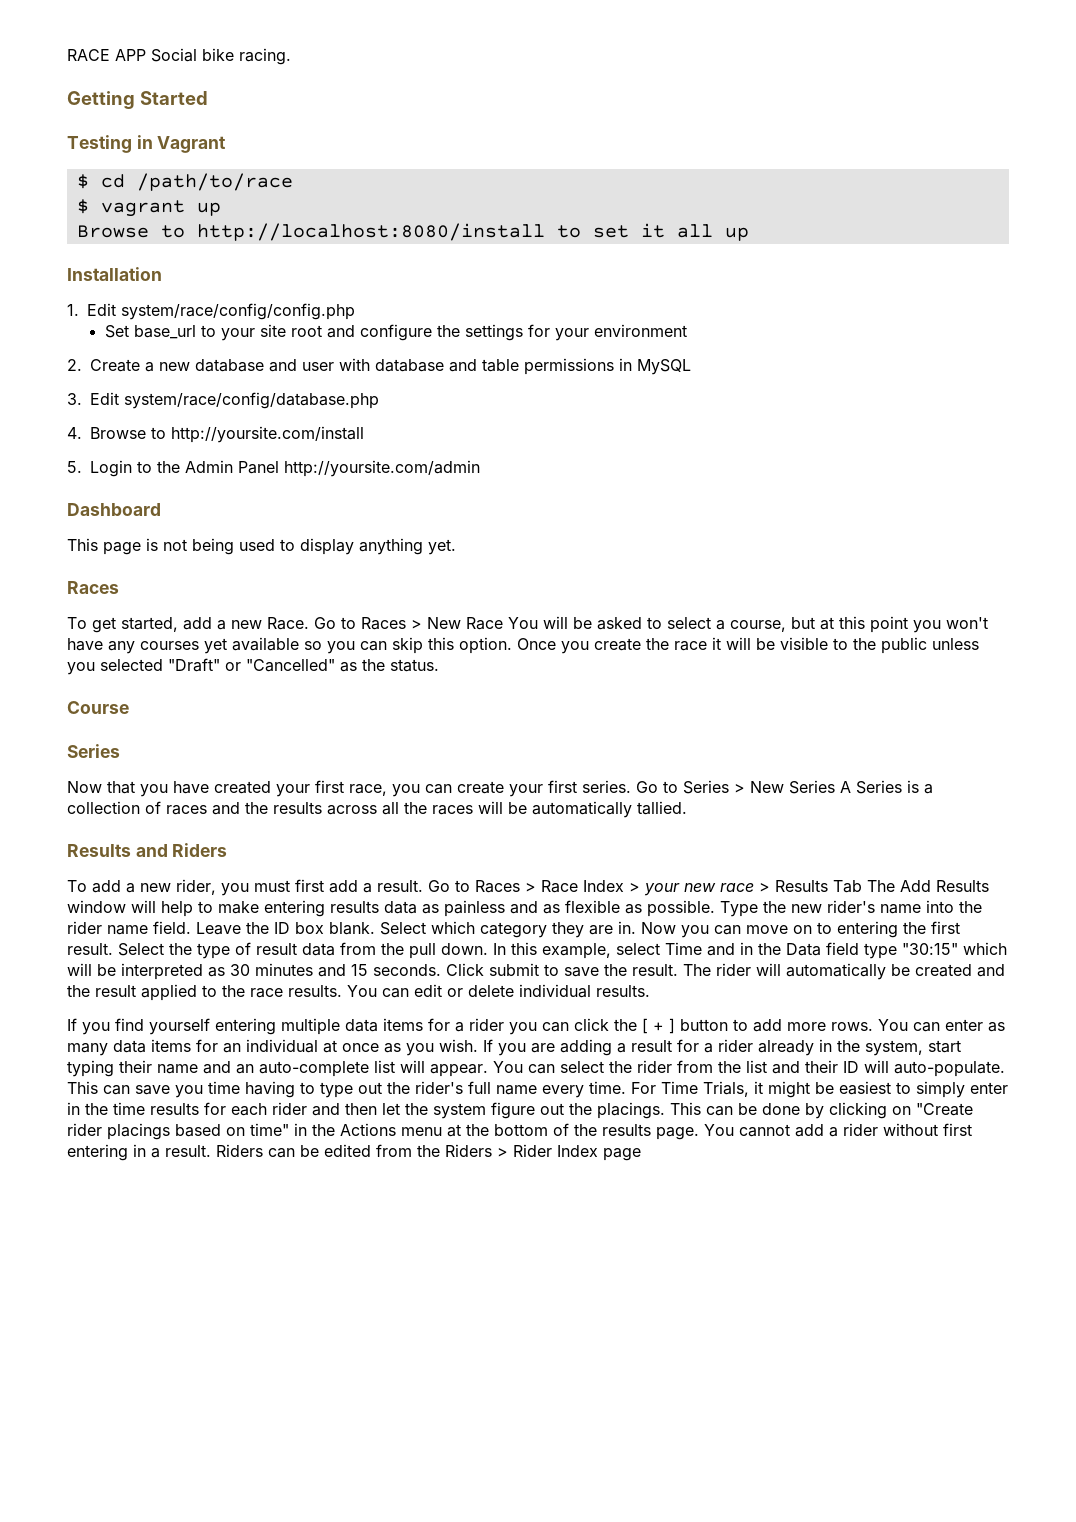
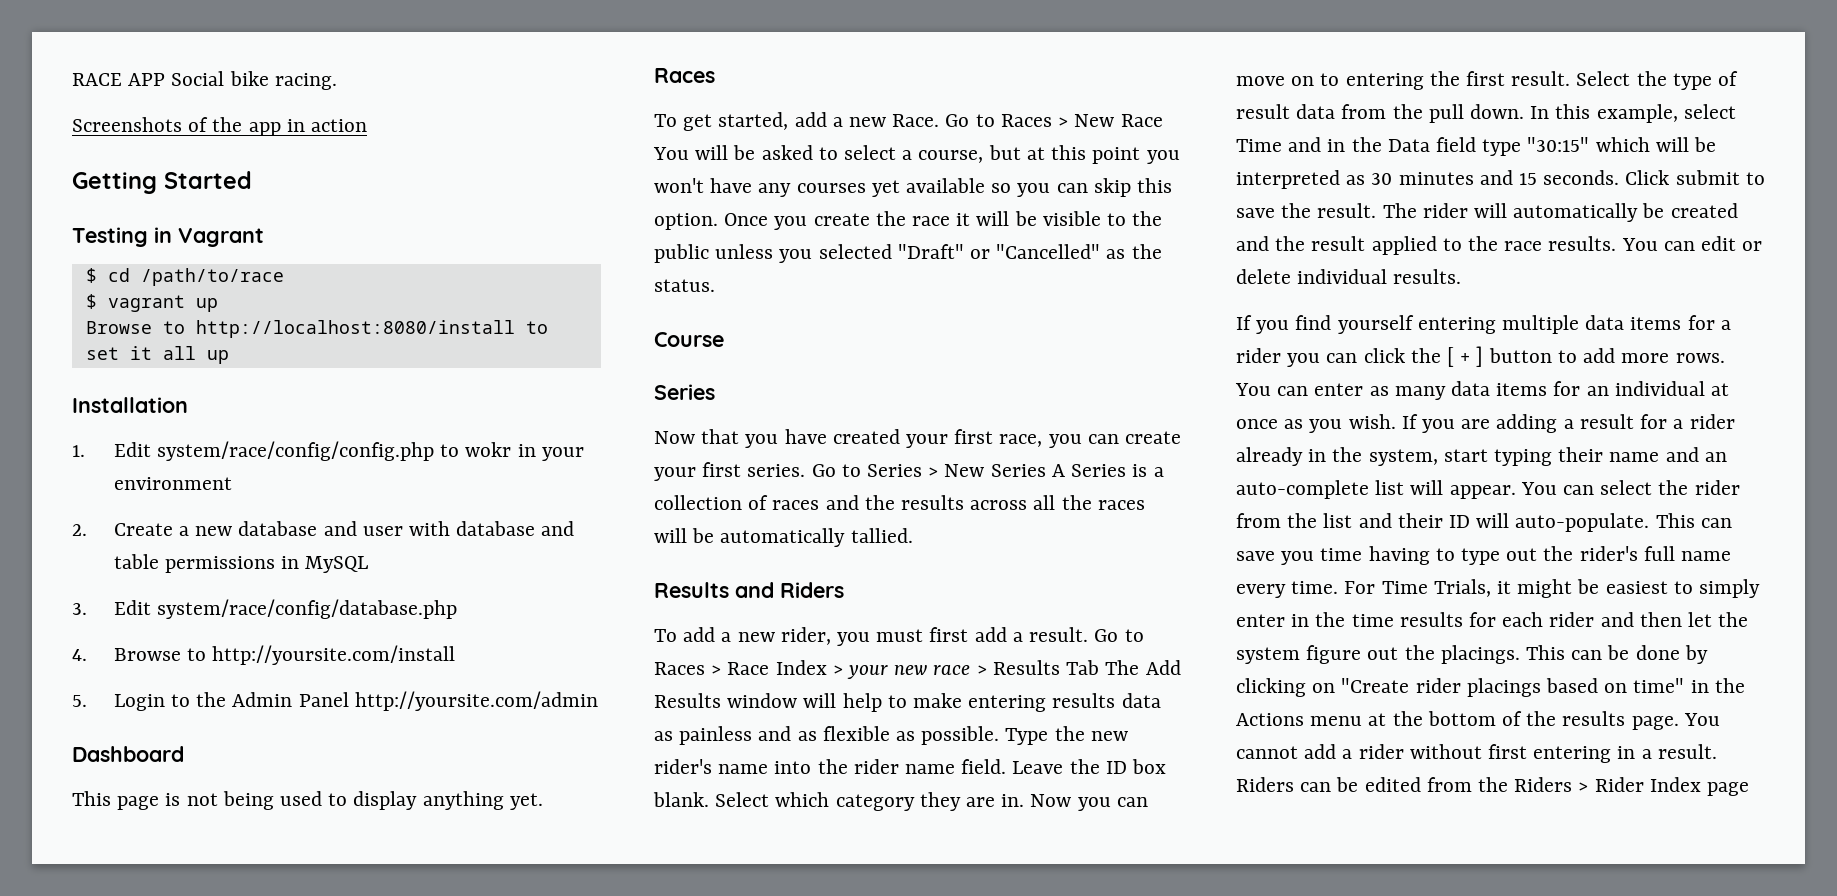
(291, 56) none -> [72,117,368,136] // Screenshots of the app in action
[104,324,550,341] // Set base_url to your site root and configure the settings for -> [440,442,536,457] to wokr in

